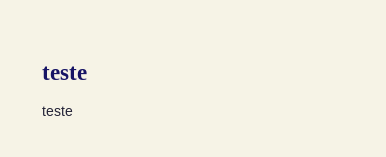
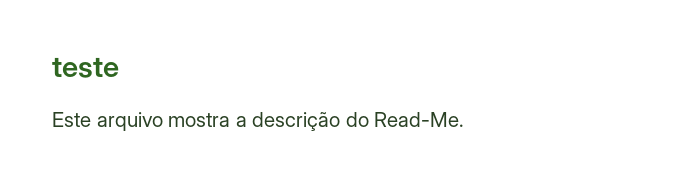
[42,106,73,116] teste -> [52,112,465,131] Este arquivo mostra a descrição do Read-Me.

